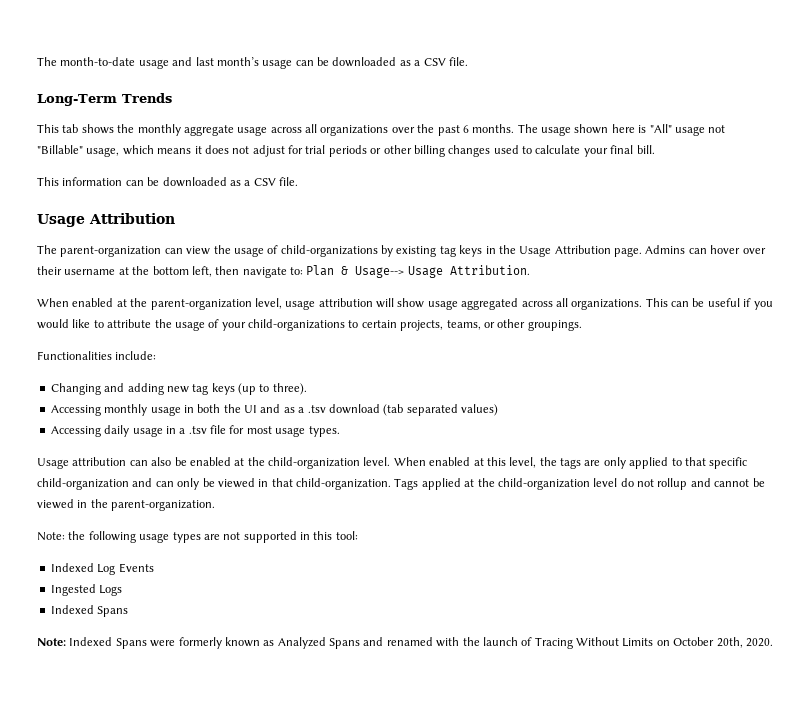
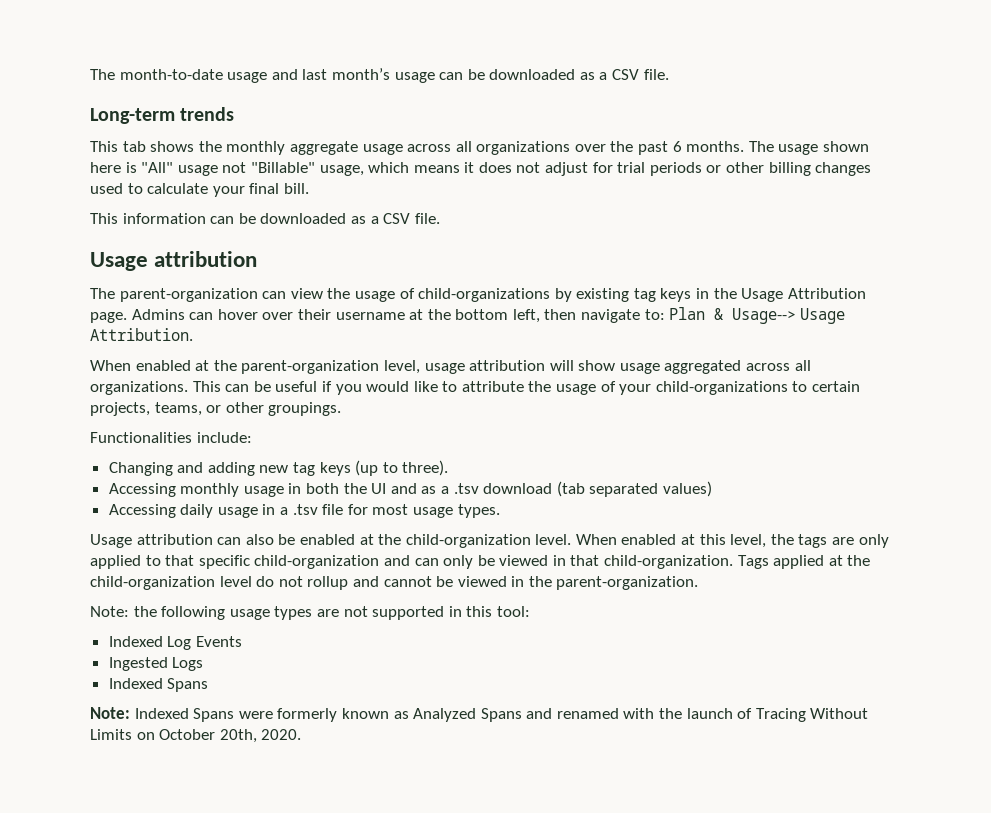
[37,93,172,106] Long-Term Trends -> [90,107,235,124] Long-term trends
[89,213,175,224] Attribution -> [154,251,258,267] attribution

